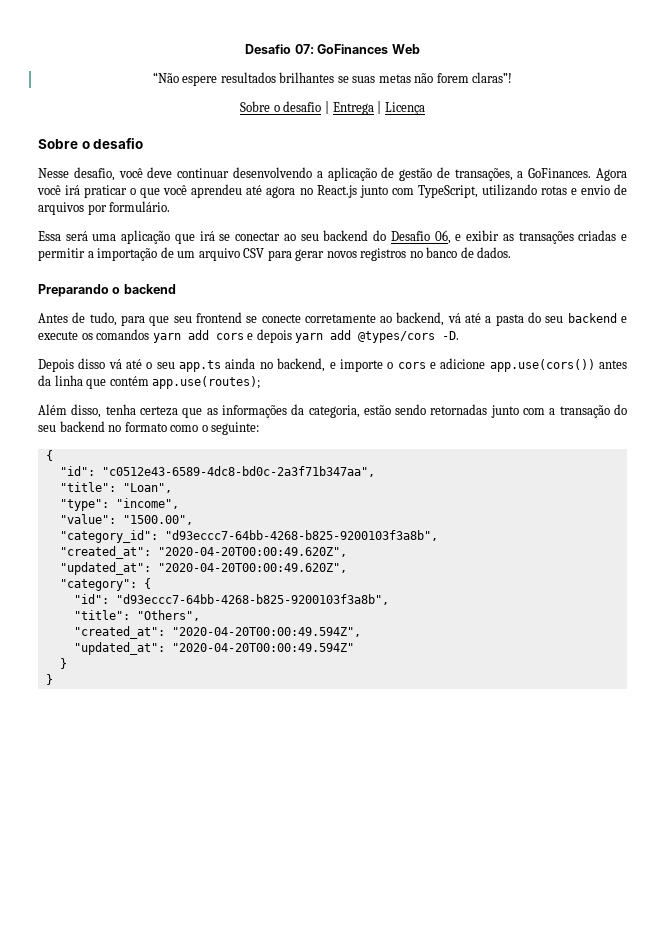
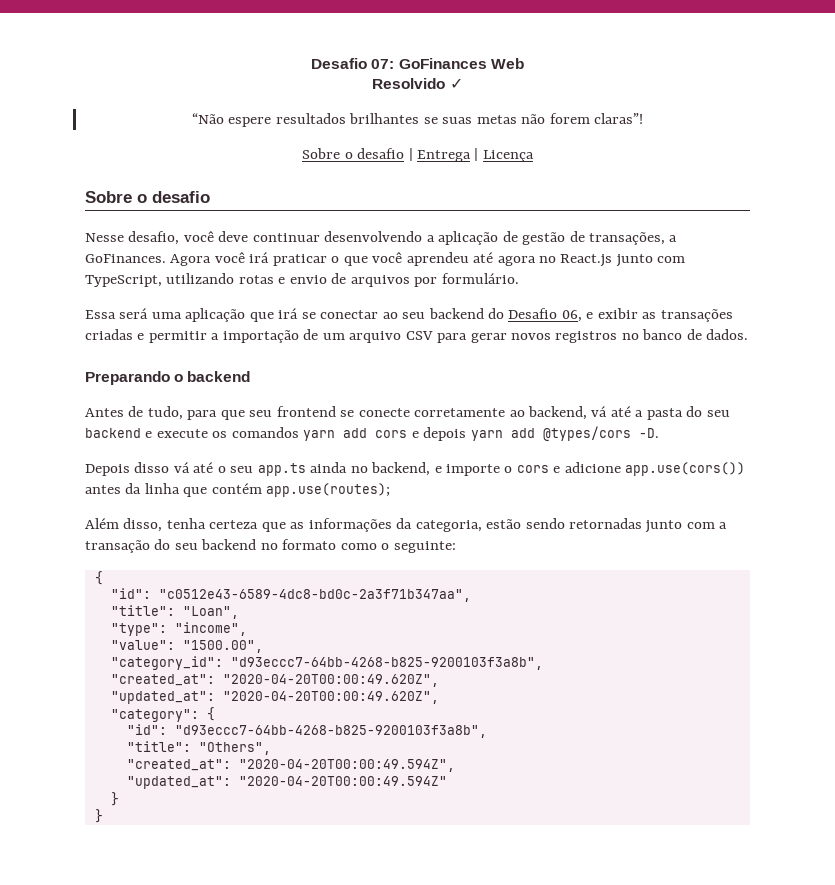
(420, 49) none -> [372,78,463,89] // Resolvido ✓

